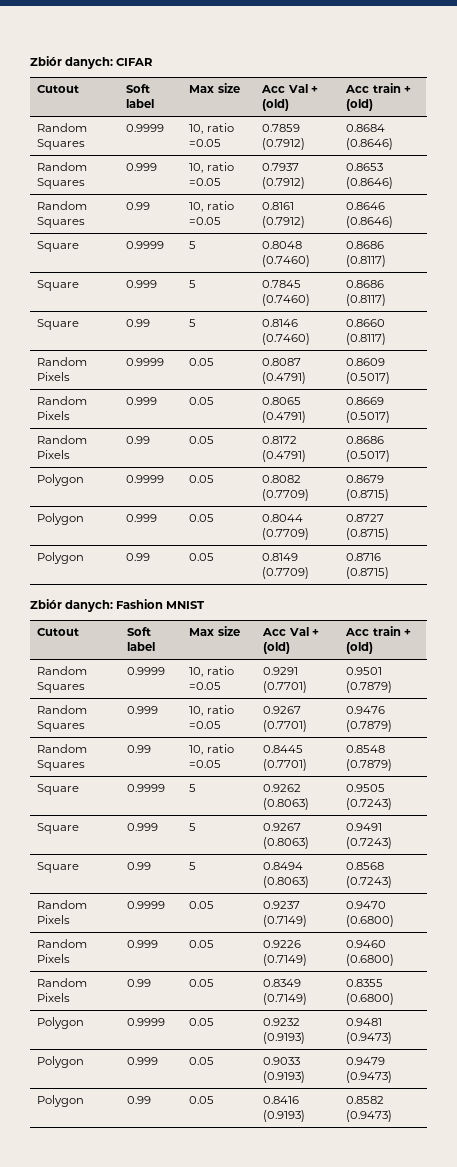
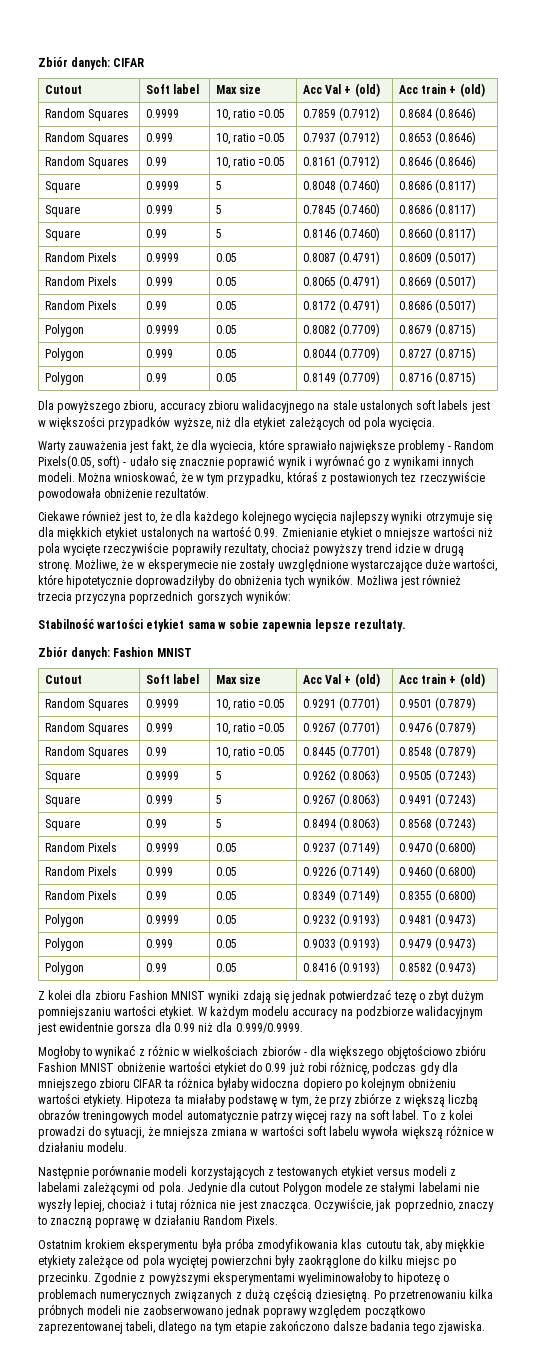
(390, 573) none -> [38,400,490,413] [38,416,436,430] [38,439,494,453] [38,455,475,469] [38,471,485,485] [38,487,210,501] [38,510,492,524] [38,526,493,540] [38,542,465,556] [38,558,498,572] [38,574,462,588] [37,590,291,604] [38,619,406,632] // Dla powyższego zbioru, accuracy zbioru walidacyjnego na stale ustalonych soft labels jest w większości przypadków wyższe, niż dla etykiet zależących od pola wycięcia. // Warty zauważenia jest fakt, że dla wyciecia, które sprawiało największe problemy - Random Pixels(0.05, soft) - udało się znacznie poprawić wynik i wyrównać go z wynikami innych modeli. Można wnioskować, że w tym przypadku, któraś z postawionych tez rzeczywiście powodowała obniżenie rezultatów. // Ciekawe również jest to, że dla każdego kolejnego wycięcia najlepszy wyniki otrzymuje się dla miękkich etykiet ustalonych na wartość 0.99. Zmienianie etykiet o mniejsze wartości niż pola wycięte rzeczywiście poprawiły rezultaty, chociaż powyższy trend idzie w drugą stronę. Możliwe, że w eksperymecie nie zostały uwzględnione wystarczające duże wartości, które hipotetycznie doprowadziłyby do obniżenia tych wyników. Możliwa jest również trzecia przyczyna poprzednich gorszych wyników: // Stabilność wartości etykiet sama w sobie zapewnia lepsze rezultaty.
(393, 1116) none -> [38,989,485,1003] [38,1005,484,1019] [37,1022,303,1035] [38,1045,486,1059] [38,1061,458,1075] [38,1077,457,1091] [38,1093,479,1107] [38,1109,473,1123] [38,1125,495,1139] [38,1142,128,1152] [38,1165,457,1179] [38,1182,479,1195] [38,1198,494,1212] [37,1215,279,1228] [38,1238,485,1252] [38,1255,456,1268] [38,1272,449,1285] [38,1288,494,1302] [38,1304,425,1318] [38,1321,486,1334] // Z kolei dla zbioru Fashion MNIST wyniki zdają się jednak potwierdzać tezę o zbyt dużym pomniejszaniu wartości etykiet. W każdym modelu accuracy na podzbiorze walidacyjnym jest ewidentnie gorsza dla 0.99 niż dla 0.999/0.9999. // Mogłoby to wynikać z różnic w wielkościach zbiorów - dla większego objętościowo zbióru Fashion MNIST obniżenie wartości etykiet do 0.99 już robi różnicę, podczas gdy dla mniejszego zbioru CIFAR ta różnica byłaby widoczna dopiero po kolejnym obniżeniu wartości etykiety. Hipoteza ta miałaby podstawę w tym, że przy zbiórze z większą liczbą obrazów treningowych model automatycznie patrzy więcej razy na soft label. To z kolei prowadzi do sytuacji, że mniejsza zmiana w wartości soft labelu wywoła większą różnice w działaniu modelu. // Następnie porównanie modeli korzystających z testowanych etykiet versus modeli z labelami zależącymi od pola. Jedynie dla cutout Polygon modele ze stałymi labelami nie wyszły lepiej, chociaż i tutaj różnica nie jest znacząca. Oczywiście, jak poprzednio, znaczy to znaczną poprawę w działaniu Random Pixels. // Ostatnim krokiem eksperymentu była próba zmodyfikowania klas cutoutu tak, aby miękkie etykiety zależące od pola wyciętej powierzchni były zaokrąglone do kilku miejsc po przecinku. Zgodnie z powyższymi eksperymentami wyeliminowałoby to hipotezę o problemach numerycznych związanych z dużą częścią dziesiętną. Po przetrenowaniu kilka próbnych modeli nie zaobserwowano jednak poprawy względem początkowo zaprezentowanej tabeli, dlatego na tym etapie zakończono dalsze badania tego zjawiska.

